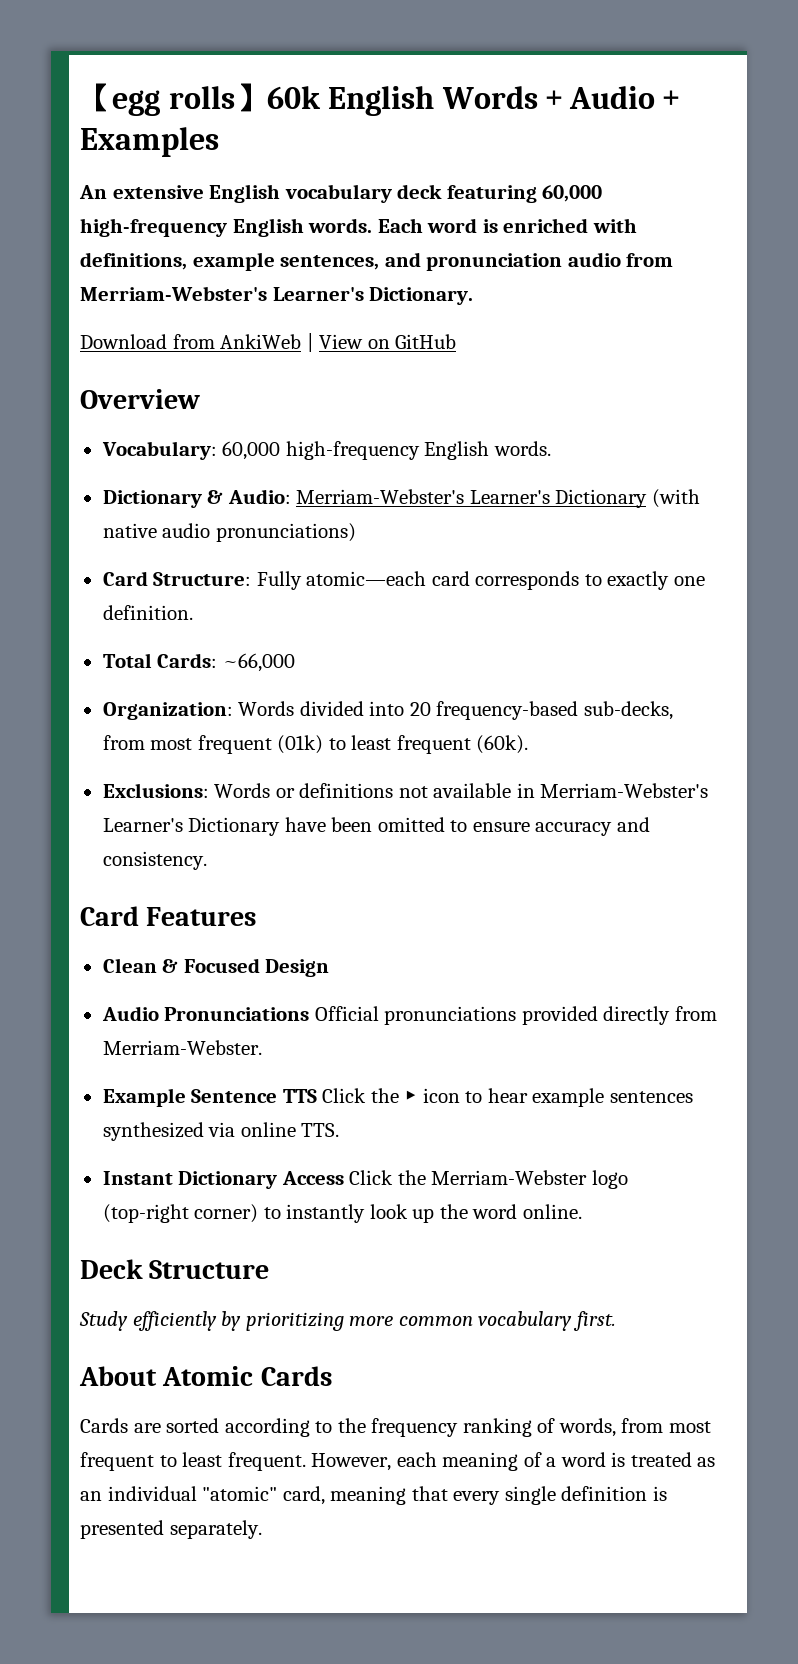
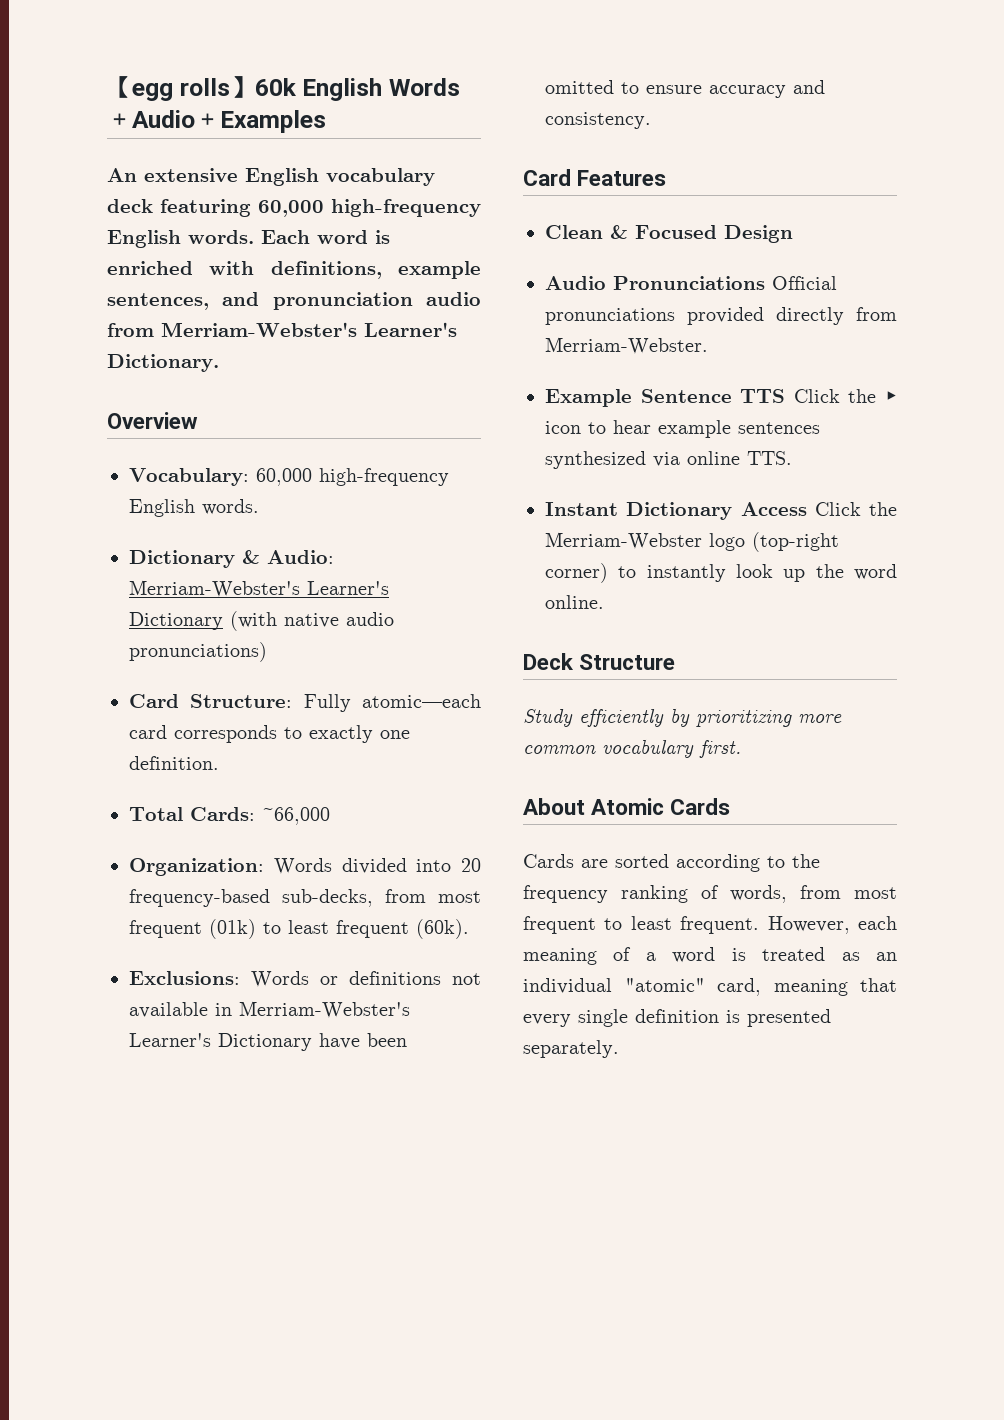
[80,333,457,352] // Download from AnkiWeb | View on GitHub -> (219, 363) none

